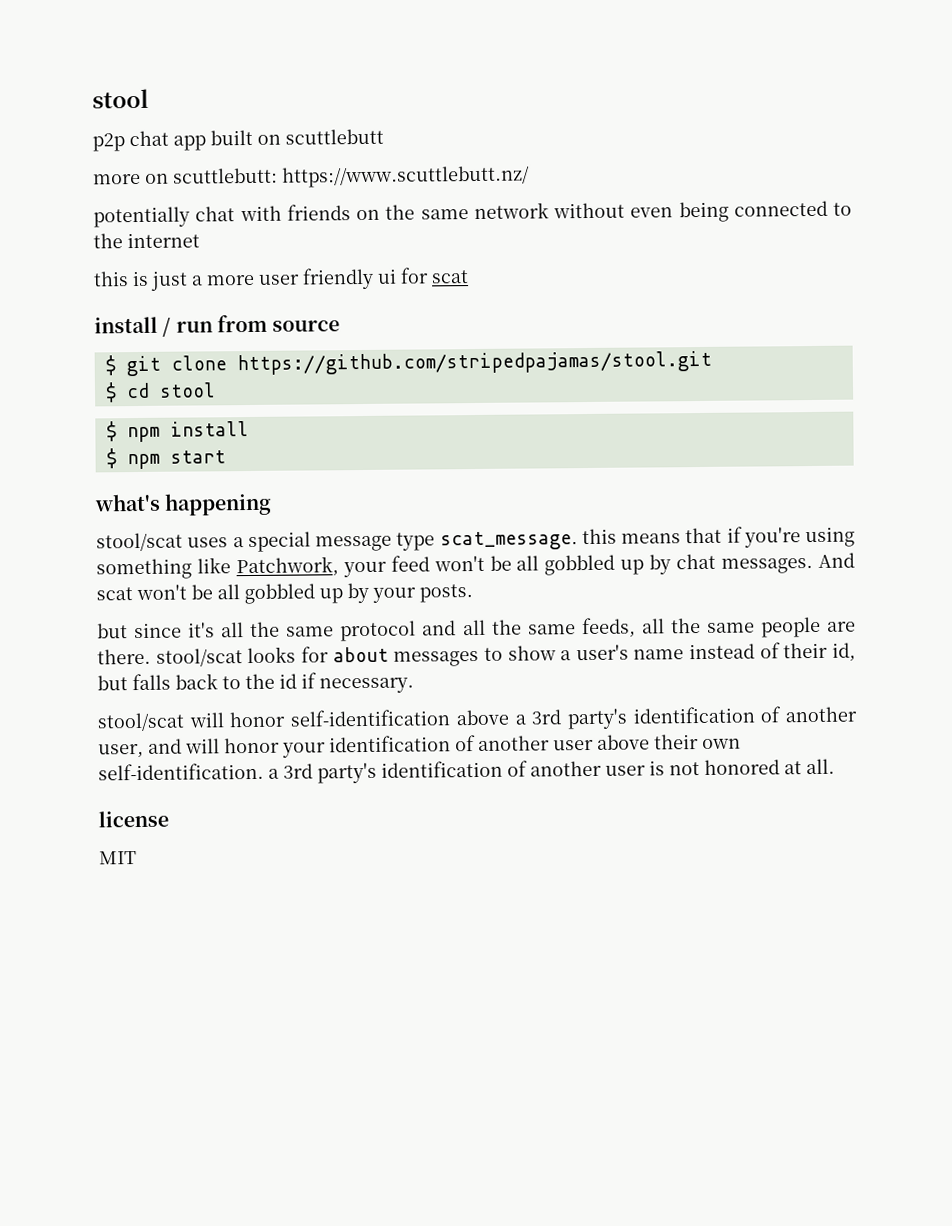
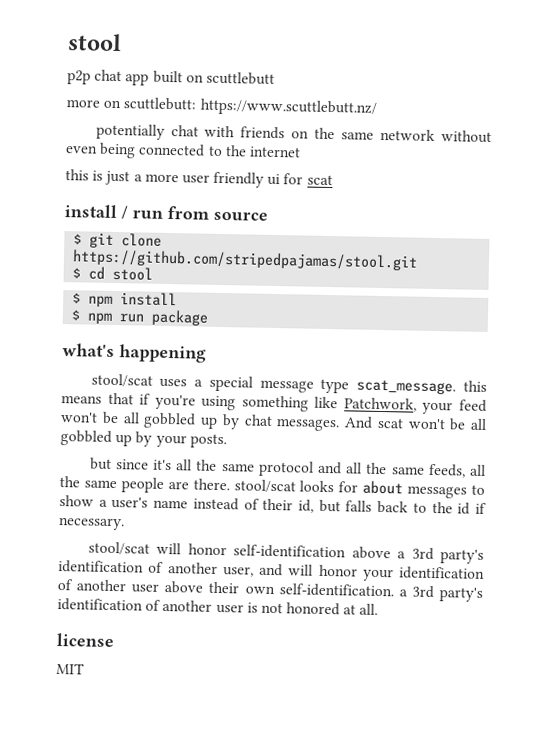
[169,450,226,464] start -> [119,309,210,326] run package

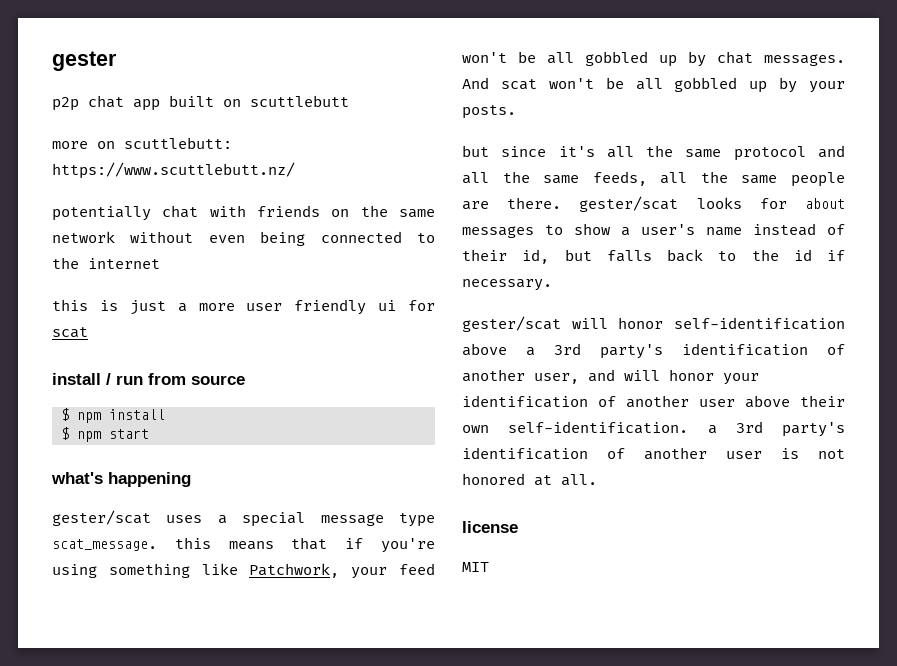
[67,33,122,52] stool -> [52,51,117,71] gester
[73,232,163,248] [72,249,419,271] [72,266,154,281] // $ git clone https://github.com/stripedpajamas/stool.git // $ cd stool -> (245, 380) none
[119,309,210,326] run package -> [109,429,149,439] start
[90,373,153,387] stool/scat -> [52,510,151,526] gester/scat
[233,479,296,493] stool/scat -> [579,196,679,212] gester/scat
[87,541,150,555] stool/scat -> [462,316,561,332] gester/scat

